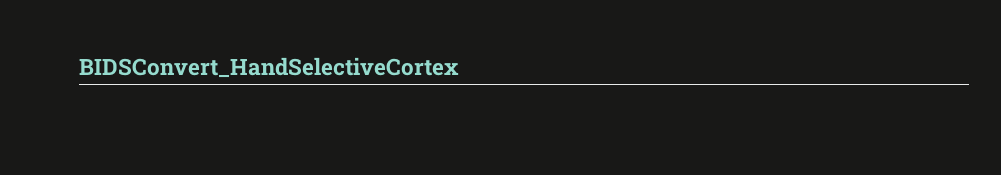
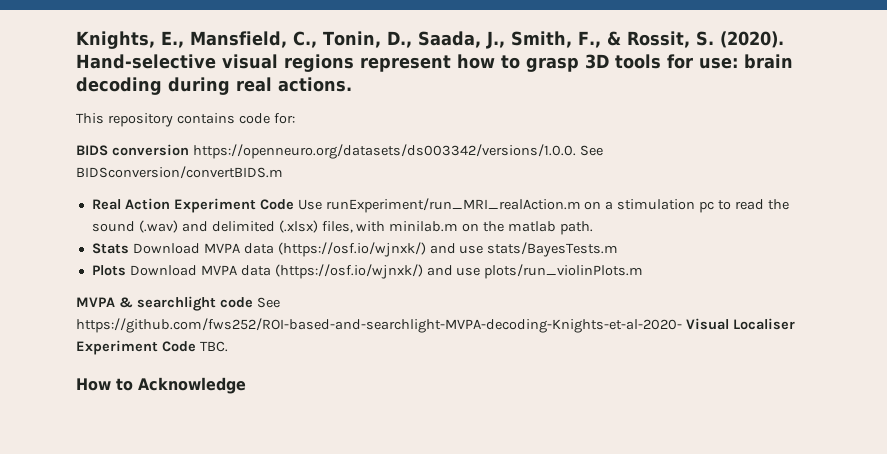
[79,57,459,78] BIDSConvert_HandSelectiveCortex -> [76,31,784,49] [76,54,793,72] [76,77,352,95] [76,113,295,127] [76,144,603,159] [76,166,283,179] [91,198,789,213] [91,220,594,235] [91,242,619,257] [91,264,644,279] [76,296,280,311] [76,318,795,333] [76,340,228,355] [76,377,246,394] Knights, E., Mansfield, C., Tonin, D., Saada, J., Smith, F., & Rossit, S. (2020). Hand-selective visual regions represent how to grasp 3D tools for use: brain decoding during real actions. // This repository contains code for: // BIDS conversion https://openneuro.org/datasets/ds003342/versions/1.0.0. See BIDSconversion/convertBIDS.m // Real Action Experiment Code Use runExperiment/run_MRI_realAction.m on a stimulation pc to read the sound (.wav) and delimited (.xlsx) files, with minilab.m on the matlab path. // Stats Download MVPA data (https://osf.io/wjnxk/) and use stats/BayesTests.m // Plots Download MVPA data (https://osf.io/wjnxk/) and use plots/run_violinPlots.m // MVPA & searchlight code See https://github.com/fws252/ROI-based-and-searchlight-MVPA-decoding-Knights-et-al-2020- Visual Localiser Experiment Code TBC. // How to Acknowledge

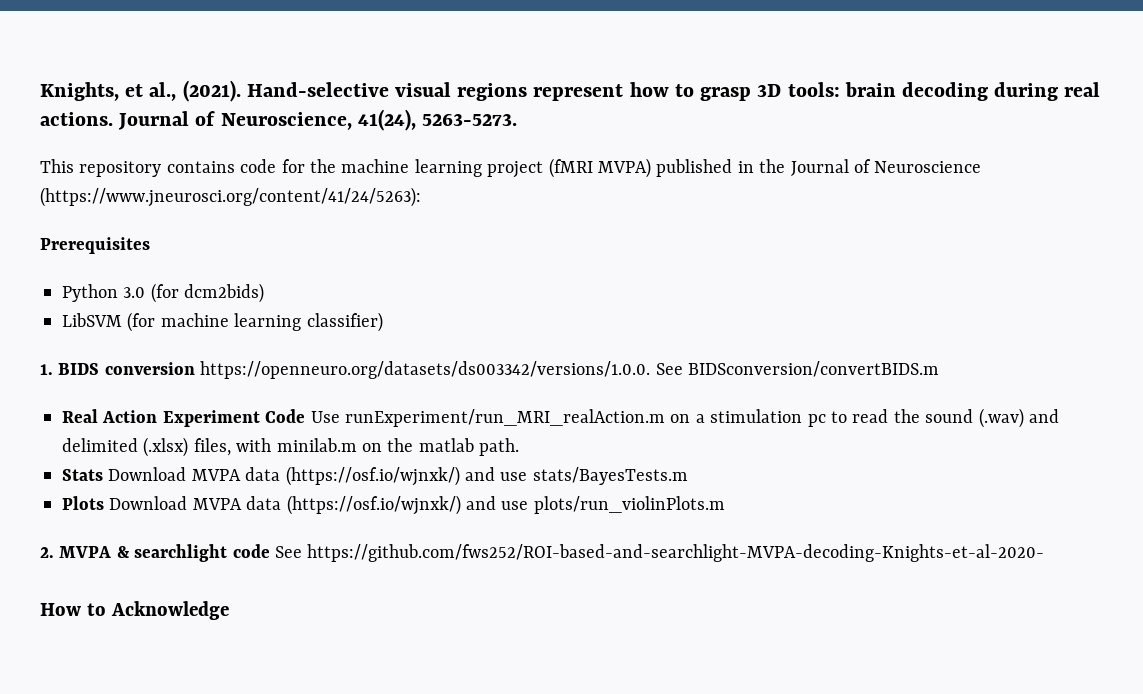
[161,31,784,49] E., Mansfield, C., Tonin, D., Saada, J., Smith, F., & Rossit, S. (2020). -> [125,80,241,102] et al., (2021).
[615,54,738,69] tools for use: -> [787,82,840,97] tools:
(352, 84) none -> [118,109,518,131] Journal of Neuroscience, 41(24), 5263-5273.
[273,113,295,124] for: // -> [281,158,982,178] [40,187,421,207] [40,237,150,254] [62,283,265,303] [62,312,383,332] [40,364,53,375] for the machine learning project (fMRI MVPA) published in the Journal of Neuroscience (https://www.jneurosci.org/content/41/24/5263): // Prerequisites // Python 3.0 (for dcm2bids) // LibSVM (for machine learning classifier) // 1.
(644, 271) none -> [40,547,54,558] 2.
[685,318,795,330] [76,340,228,355] Visual Localiser Experiment Code TBC. -> (1045, 553) none

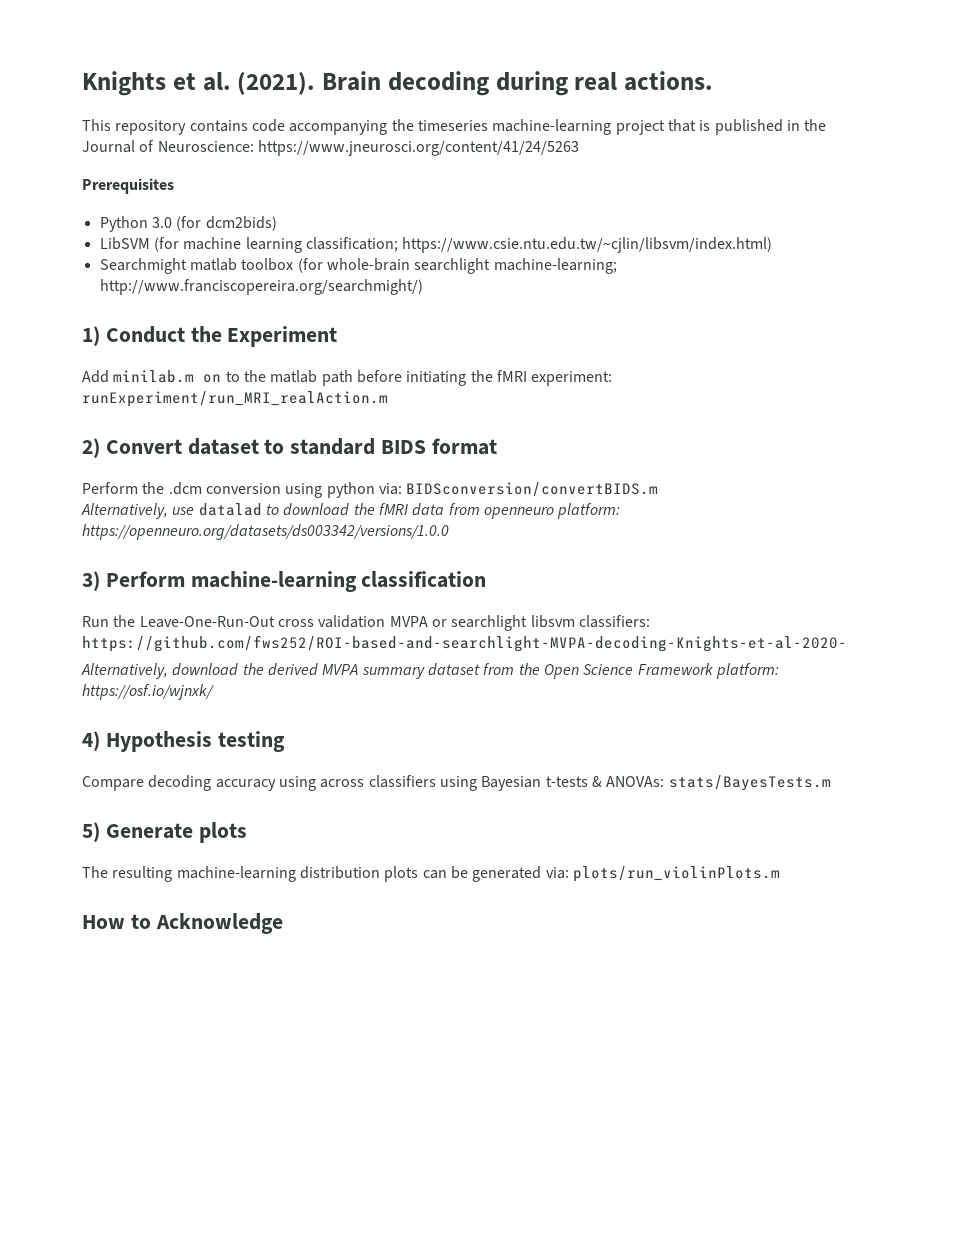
[40,80,896,102] Knights, et al., (2021). Hand-selective visual regions represent how to grasp 3D tools: brain -> [82,71,381,96] Knights et al. (2021). Brain
[118,109,518,131] Journal of Neuroscience, 41(24), 5263-5273. -> (713, 81) none
[281,158,651,178] for the machine learning project (fMRI MVPA) -> [289,119,711,135] accompanying the timeseries machine-learning project that is
[874,161,982,173] [40,187,421,207] Neuroscience (https://www.jneurosci.org/content/41/24/5263): -> [157,140,579,156] Neuroscience: https://www.jneurosci.org/content/41/24/5263
[306,312,383,332] [40,361,939,379] [62,408,1059,428] [62,437,520,457] [62,466,688,486] [62,495,725,515] [40,544,1045,562] classifier) // 1. BIDS conversion https://openneuro.org/datasets/ds003342/versions/1.0.0. See BIDSconversion/convertBIDS.m // Real Action Experiment Code Use runExperiment/run_MRI_realAction.m on a stimulation pc to read the sound (.wav) and delimited (.xlsx) files, with minilab.m on the matlab path. // Stats Download MVPA data (https://osf.io/wjnxk/) and use stats/BayesTests.m // Plots Download MVPA data (https://osf.io/wjnxk/) and use plots/run_violinPlots.m // 2. MVPA & searchlight code See https://github.com/fws252/ROI-based-and-searchlight-MVPA-decoding-Knights-et-al-2020- -> [305,237,773,253] [99,258,617,274] [99,279,423,295] [82,326,338,347] [82,370,613,386] [82,391,388,407] [82,438,497,458] [82,482,659,498] [81,503,621,519] [82,524,449,540] [82,571,487,592] [82,615,650,631] [82,635,847,652] [81,663,779,679] [82,684,214,700] [82,731,285,752] [82,775,831,791] [82,822,247,843] [82,866,780,882] classification; https://www.csie.ntu.edu.tw/~cjlin/libsvm/index.html) // Searchmight matlab toolbox (for whole-brain searchlight machine-learning; http://www.franciscopereira.org/searchmight/) // 1) Conduct the Experiment // Add minilab.m on to the matlab path before initiating the fMRI experiment: runExperiment/run_MRI_realAction.m // 2) Convert dataset to standard BIDS format // Perform the .dcm conversion using python via: BIDSconversion/convertBIDS.m // Alternatively, use datalad to download the fMRI data from openneuro platform: https://openneuro.org/datasets/ds003342/versions/1.0.0 // 3) Perform machine-learning classification // Run the Leave-One-Run-Out cross validation MVPA or searchlight libsvm classifiers: https://github.com/fws252/ROI-based-and-searchlight-MVPA-decoding-Knights-et-al-2020- // Alternatively, download the derived MVPA summary dataset from the Open Science Framework platform: https://osf.io/wjnxk/ // 4) Hypothesis testing // Compare decoding accuracy using across classifiers using Bayesian t-tests & ANOVAs: stats/BayesTests.m // 5) Generate plots // The resulting machine-learning distribution plots can be generated via: plots/run_violinPlots.m

